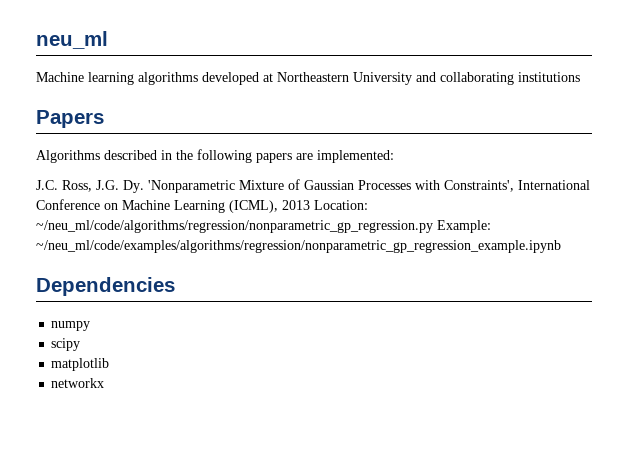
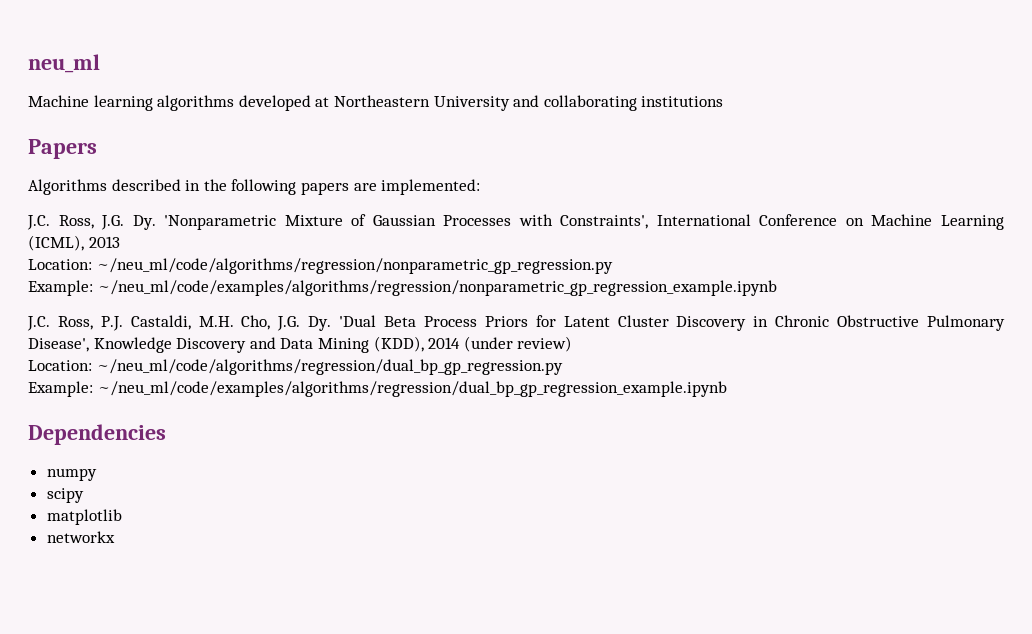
(310, 205) none -> (120, 242) //
(433, 226) none -> (613, 266) //
(561, 246) none -> [27,315,1006,331] [28,336,573,353] [28,359,563,375] [28,381,727,397] // J.C. Ross, P.J. Castaldi, M.H. Cho, J.G. Dy. 'Dual Beta Process Priors for Latent Cluster Discovery in Chronic Obstructive Pulmonary Disease', Knowledge Discovery and Data Mining (KDD), 2014 (under review) // Location: ~/neu_ml/code/algorithms/regression/dual_bp_gp_regression.py // Example: ~/neu_ml/code/examples/algorithms/regression/dual_bp_gp_regression_example.ipynb

